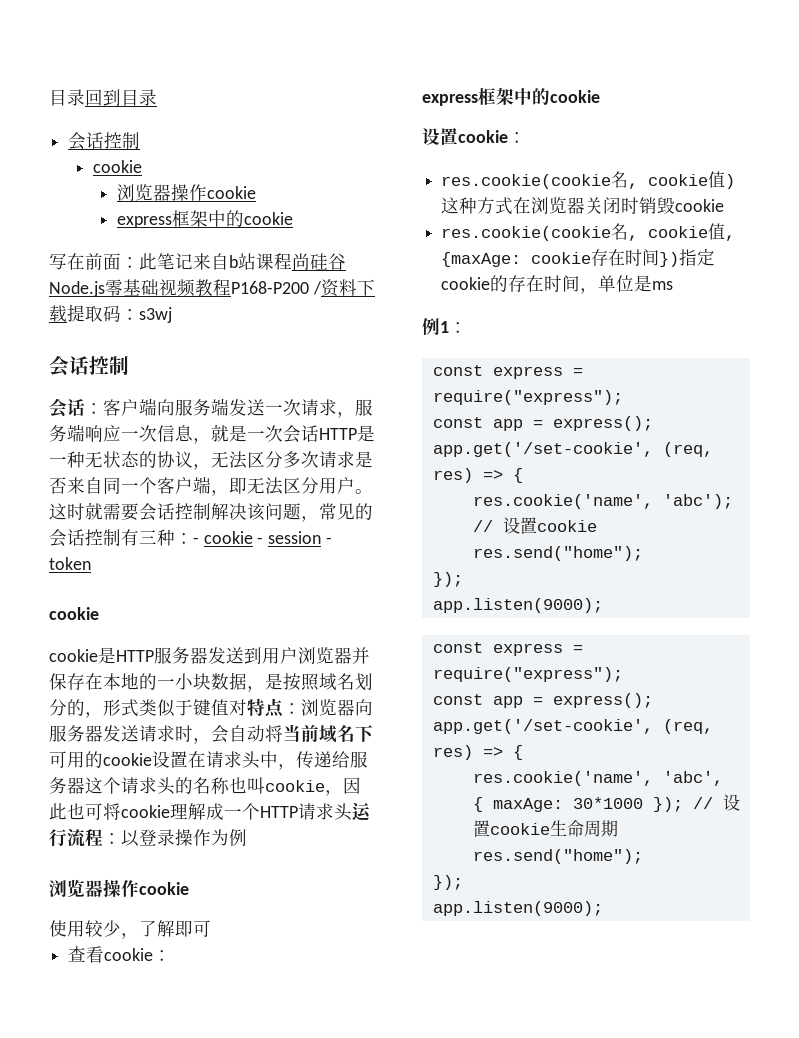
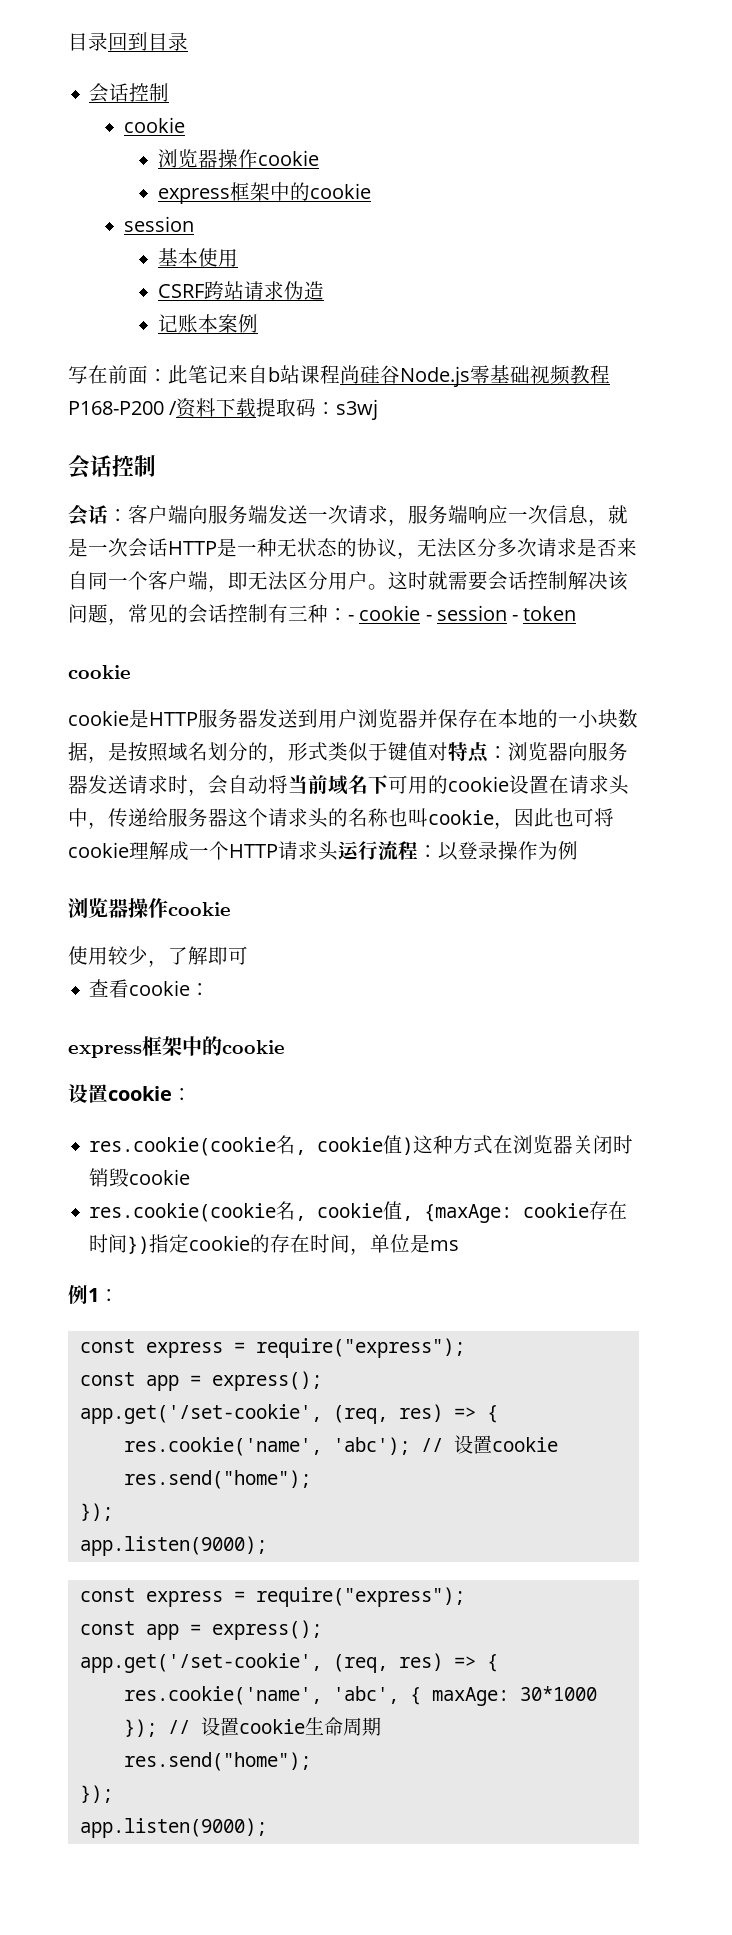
(293, 218) none -> [123,216,194,232] [157,248,238,267] [157,281,324,300] [157,314,258,333] // session // 基本使用 // CSRF跨站请求伪造 // 记账本案例

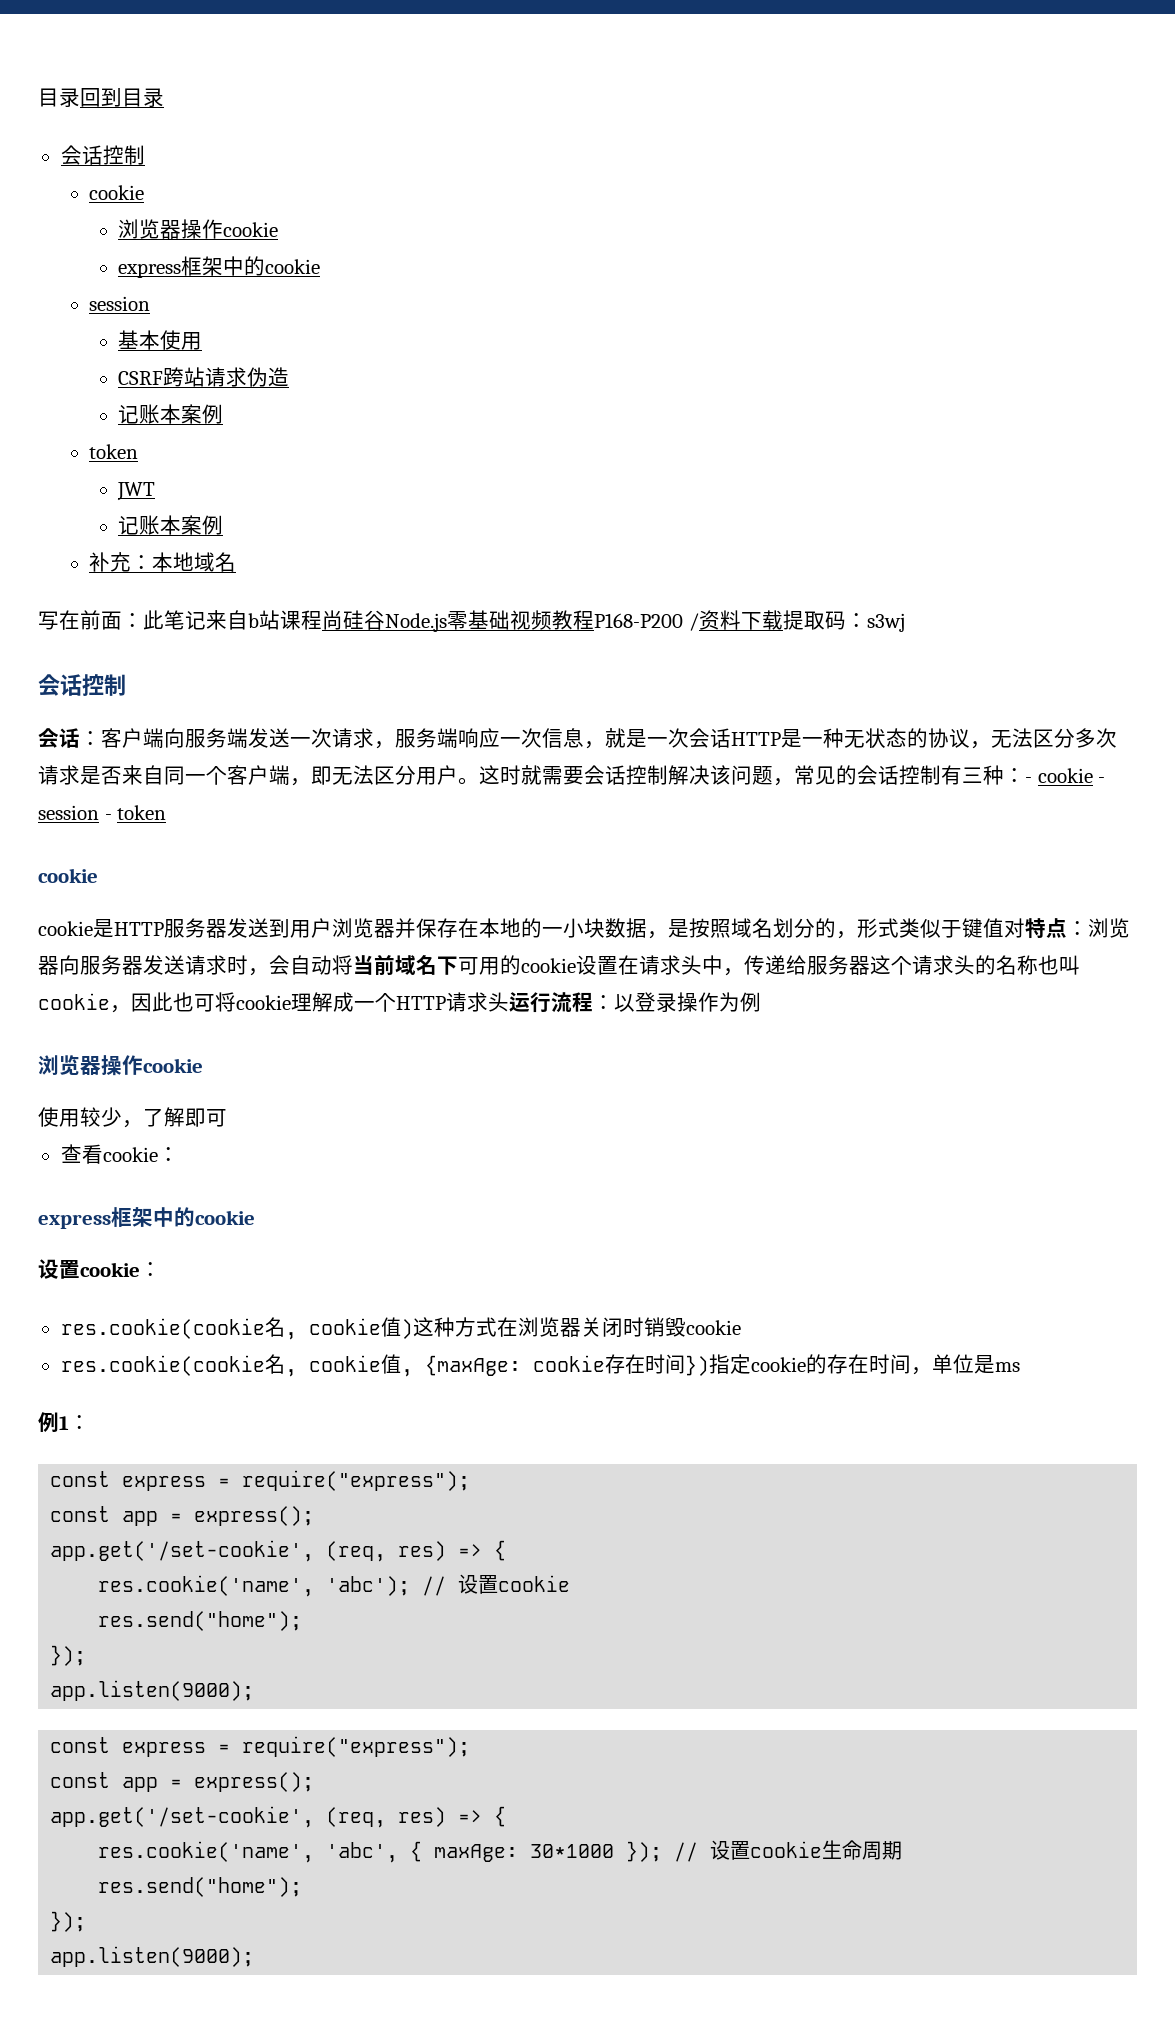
(258, 323) none -> [89,444,139,459] [117,482,156,501] [118,515,224,535] [89,552,237,572] // token // JWT // 记账本案例 // 补充：本地域名

